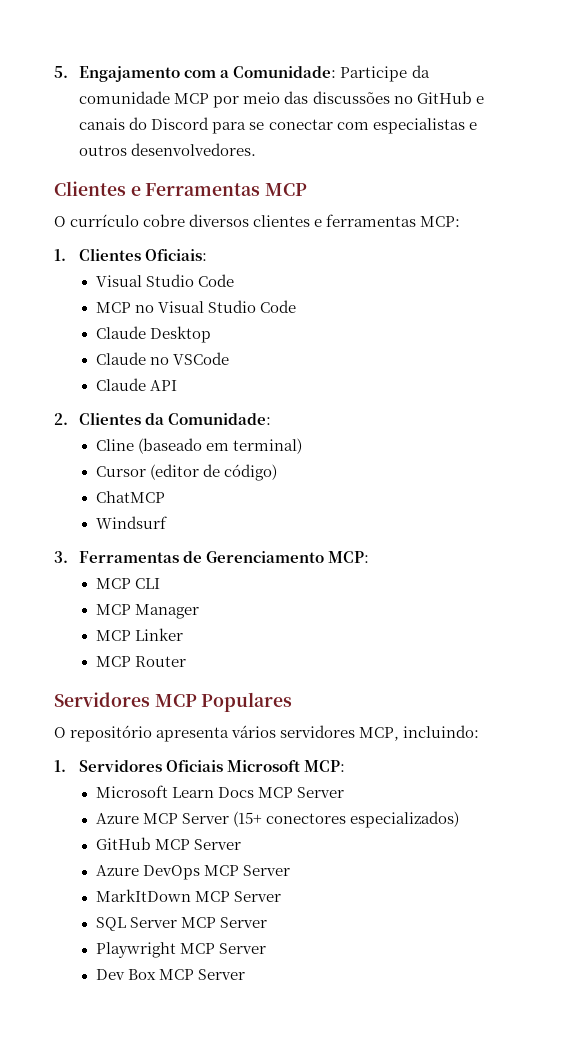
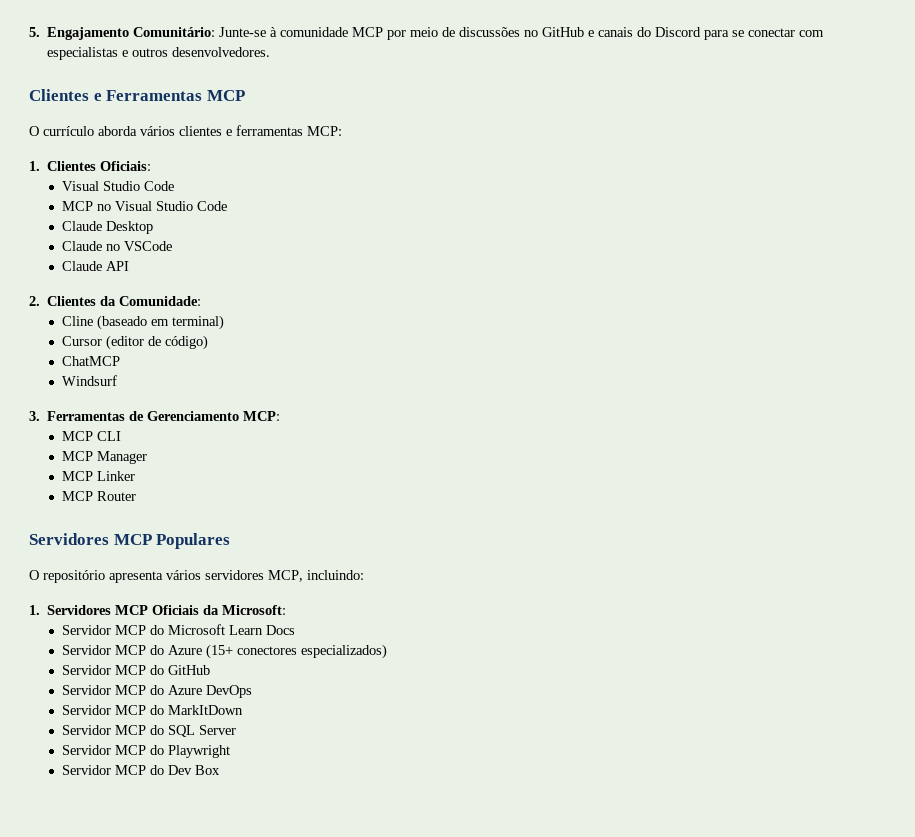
[184,65,430,82] com a Comunidade: Participe da -> [133,27,278,37] Comunitário: Junte-se à
[284,91,309,104] das -> [442,27,456,37] de
[143,214,250,227] cobre diversos -> [98,126,175,136] aborda vários
[166,760,346,772] [95,785,344,798] [95,811,460,828] [95,837,241,850] [95,865,290,880] [95,889,281,902] [95,917,267,931] [95,942,266,958] [95,969,245,980] Oficiais Microsoft MCP: // Microsoft Learn Docs MCP Server // Azure MCP Server (15+ conectores especializados) // GitHub MCP Server // Azure DevOps MCP Server // MarkItDown MCP Server // SQL Server MCP Server // Playwright MCP Server // Dev Box MCP Server -> [115,605,287,615] [61,624,295,635] [61,644,387,659] [61,665,210,675] [61,685,252,698] [61,705,243,715] [61,725,236,737] [61,745,230,758] [61,765,220,775] MCP Oficiais da Microsoft: // Servidor MCP do Microsoft Learn Docs // Servidor MCP do Azure (15+ conectores especializados) // Servidor MCP do GitHub // Servidor MCP do Azure DevOps // Servidor MCP do MarkItDown // Servidor MCP do SQL Server // Servidor MCP do Playwright // Servidor MCP do Dev Box

